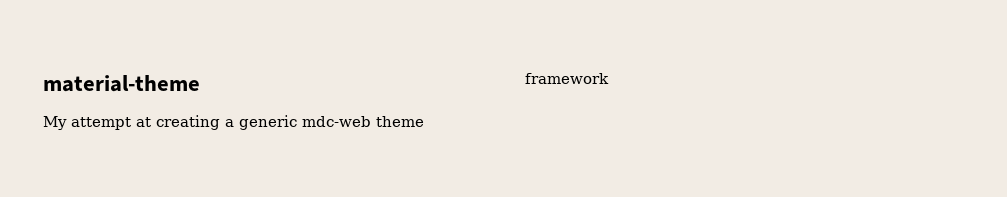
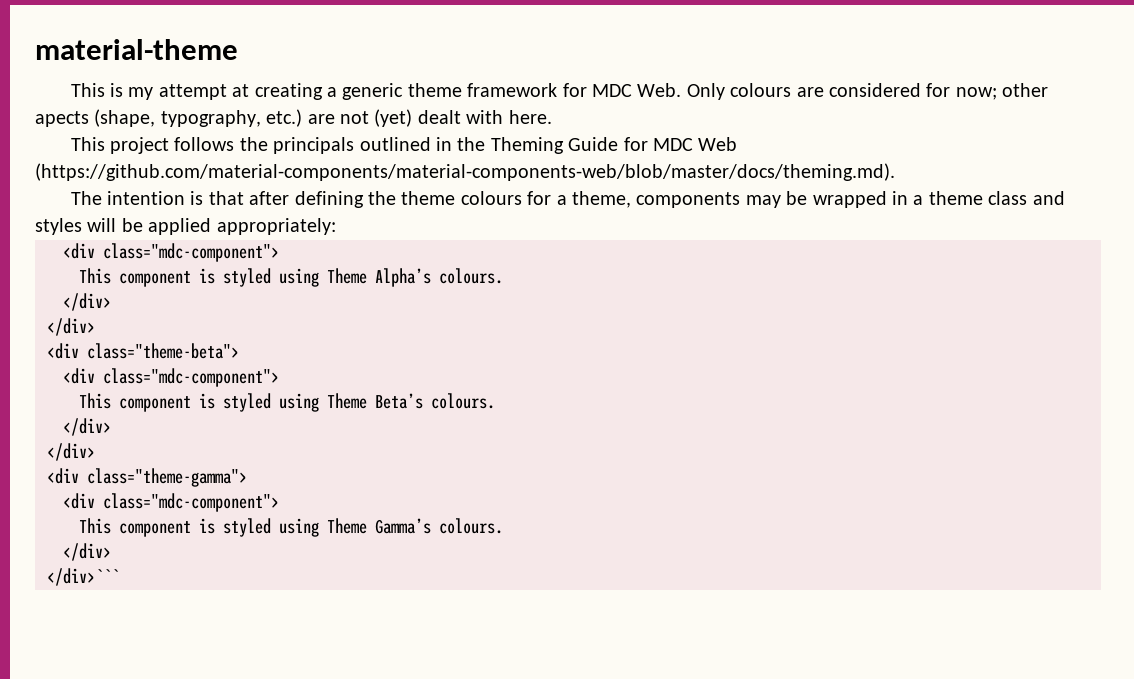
[43,116,67,130] My -> [70,83,154,100] This is my
[302,116,371,127] mdc-web -> (404, 91) none
(609, 78) none -> [562,83,1049,100] [35,109,552,127] [70,137,738,154] [35,163,895,181] [70,191,1065,208] [35,218,336,235] [63,243,279,262] [79,268,503,287] [63,293,111,311] [47,318,95,336] [47,343,239,359] [63,368,279,387] [79,393,495,412] [63,418,111,436] [47,443,95,461] [47,468,247,487] [63,493,279,512] [79,518,503,537] [63,543,111,561] [47,568,119,586] for MDC Web. Only colours are considered for now; other apects (shape, typography, etc.) are not (yet) dealt with here. // This project follows the principals outlined in the Theming Guide for MDC Web (https://github.com/material-components/material-components-web/blob/master/docs/theming.md). // The intention is that after defining the theme colours for a theme, components may be wrapped in a theme class and styles will be applied appropriately: // <div class="mdc-component"> // This component is styled using Theme Alpha’s colours. // </div> // </div> // <div class="theme-beta"> // <div class="mdc-component"> // This component is styled using Theme Beta’s colours. // </div> // </div> // <div class="theme-gamma"> // <div class="mdc-component"> // This component is styled using Theme Gamma’s colours. // </div> // </div>```

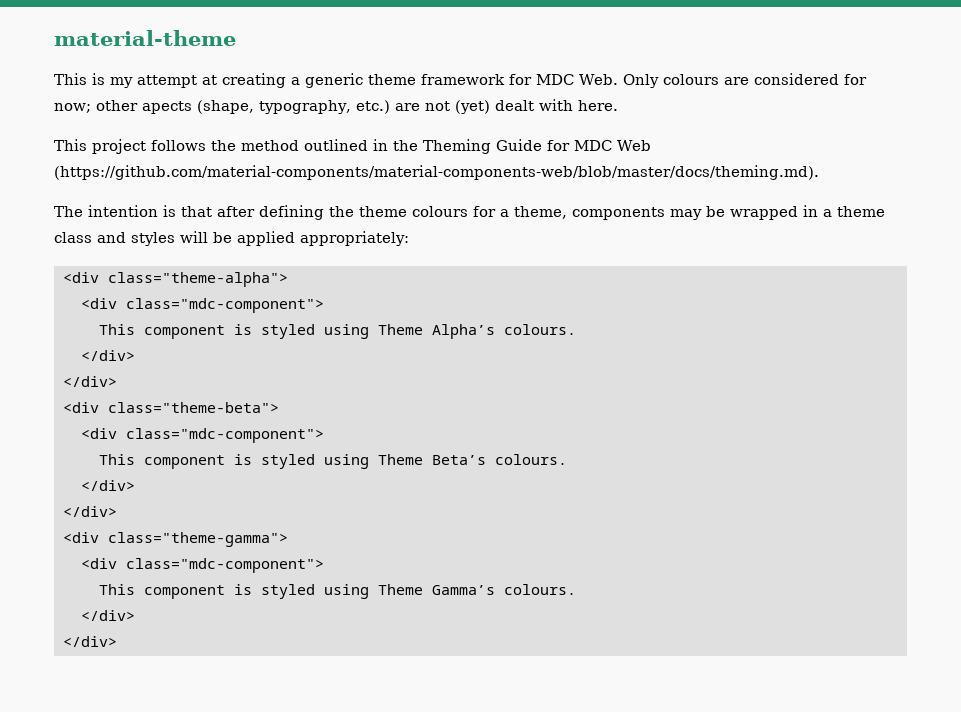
[273,137,355,154] principals -> [241,140,299,151] method
(336, 226) none -> [63,272,288,287] // <div class="theme-alpha">
[47,568,119,586] </div>``` -> [63,636,117,647] </div>

